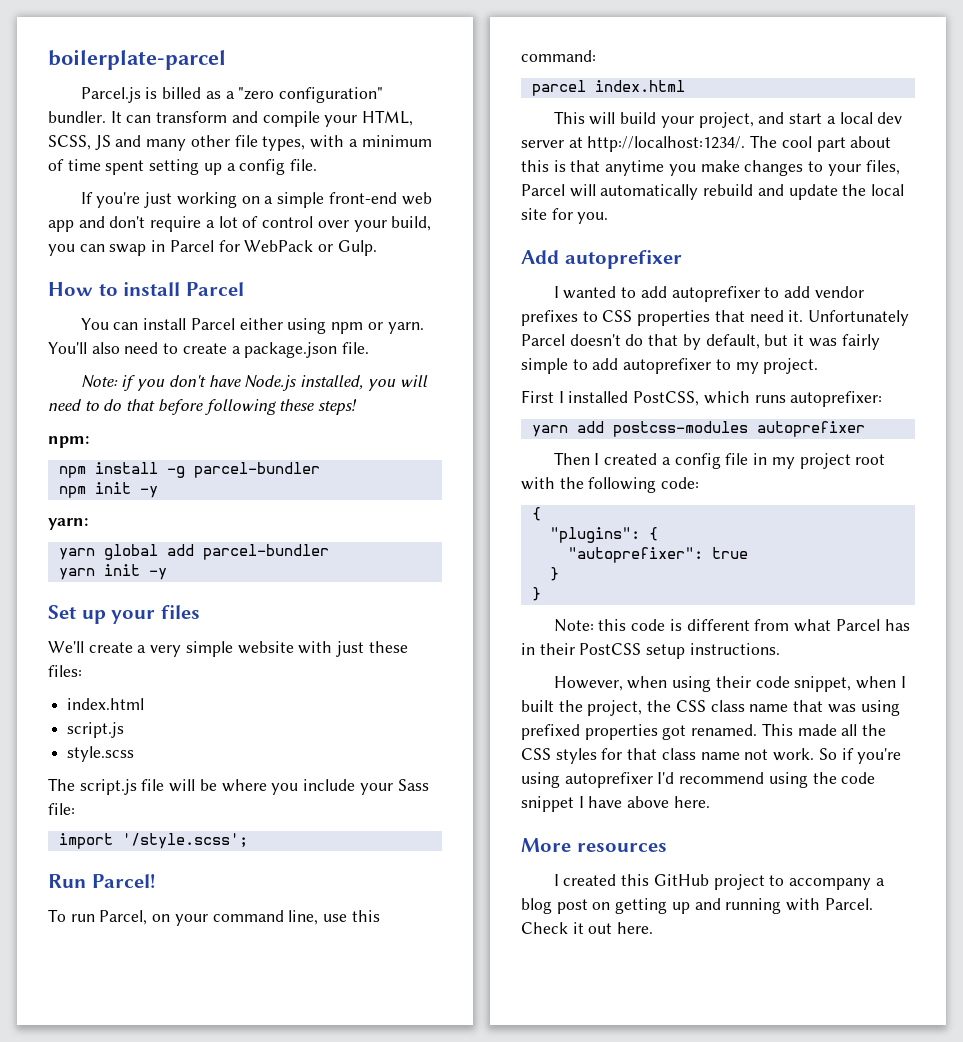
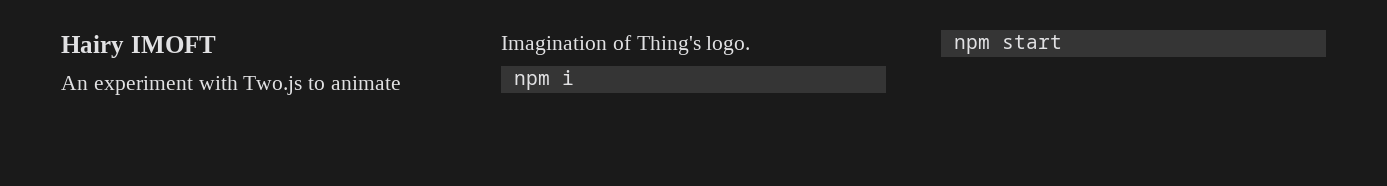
[48,49,226,70] [80,87,384,103] [48,110,414,127] [48,135,432,151] [48,159,318,175] [80,192,432,208] [48,216,432,232] [48,240,377,256] [48,282,244,296] [80,318,424,334] [48,342,370,358] [80,375,428,391] [48,399,358,415] [48,436,89,448] [58,462,320,478] [58,482,158,498] [48,518,88,530] [58,544,329,560] [58,564,167,580] [48,605,200,624] [48,641,408,657] [48,665,82,677] [67,698,145,710] [67,722,125,738] [67,746,135,762] [48,778,429,795] [48,803,75,815] [58,833,248,849] [48,874,156,888] [48,909,380,926] [521,50,596,62] [531,80,685,96] [553,111,903,128] [521,135,892,152] [521,160,900,176] [521,184,905,200] [521,208,609,224] [521,250,682,269] [553,286,864,302] [521,310,910,326] [521,334,880,350] [521,358,819,374] [521,390,883,407] [531,421,865,437] [553,452,886,469] [521,477,700,493] [531,507,541,521] [549,527,658,543] [567,547,748,563] [549,567,559,581] [531,587,541,601] [553,619,910,632] [521,643,780,659] [553,676,906,692] [521,700,900,716] [521,723,887,740] [521,748,902,764] [521,772,876,788] [521,796,710,812] [521,838,667,852] [553,874,885,890] [521,898,873,914] [521,922,654,934] boilerplate-parcel // Parcel.js is billed as a "zero configuration" bundler. It can transform and compile your HTML, SCSS, JS and many other file types, with a minimum of time spent setting up a config file. // If you're just working on a simple front-end web app and don't require a lot of control over your build, you can swap in Parcel for WebPack or Gulp. // How to install Parcel // You can install Parcel either using npm or yarn. You'll also need to create a package.json file. // Note: if you don't have Node.js installed, you will need to do that before following these steps! // npm: // npm install -g parcel-bundler // npm init -y // yarn: // yarn global add parcel-bundler // yarn init -y // Set up your files // We'll create a very simple website with just these files: // index.html // script.js // style.scss // The script.js file will be where you include your Sass file: // import '/style.scss'; // Run Parcel! // To run Parcel, on your command line, use this command: // parcel index.html // This will build your project, and start a local dev server at http://localhost:1234/. The cool part about this is that anytime you make changes to your files, Parcel will automatically rebuild and update the local site for you. // Add autoprefixer // I wanted to add autoprefixer to add vendor prefixes to CSS properties that need it. Unfortunately Parcel doesn't do that by default, but it was fairly simple to add autoprefixer to my project. // First I installed PostCSS, which runs autoprefixer: // yarn add postcss-modules autoprefixer // Then I created a config file in my project root with the following code: // { // "plugins": { // "autoprefixer": true // } // } // Note: this code is different from what Parcel has in their PostCSS setup instructions. // However, when using their code snippet, when I built the project, the CSS class name that was using prefixed properties got renamed. This made all the CSS styles for that class name not work. So if you're using autoprefixer I'd recommend using the code snippet I have above here. // More resources // I created this GitHub project to accompany a blog post on getting up and running with Parcel. Check it out here. -> [61,35,216,58] [61,76,402,95] [501,35,751,55] [513,70,574,90] [953,35,1062,54] Hairy IMOFT // An experiment with Two.js to animate Imagination of Thing's logo. // npm i // npm start

